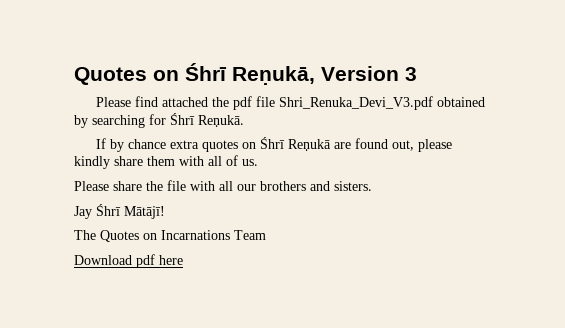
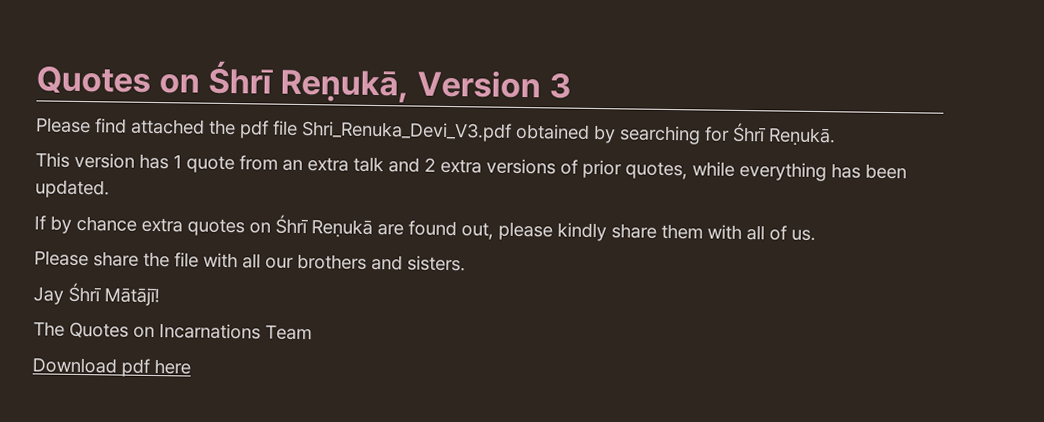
(244, 121) none -> [35,152,907,182] [35,179,110,199] // This version has 1 quote from an extra talk and 2 extra versions of prior quotes, while everything has been updated.

